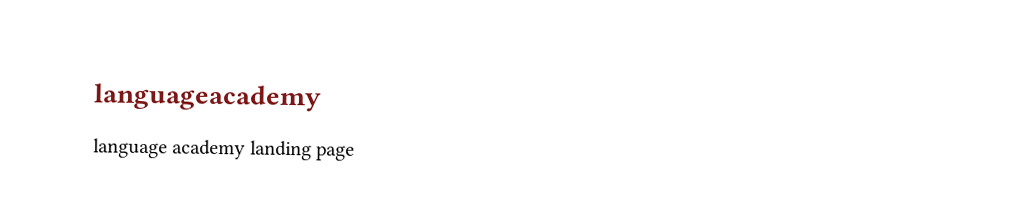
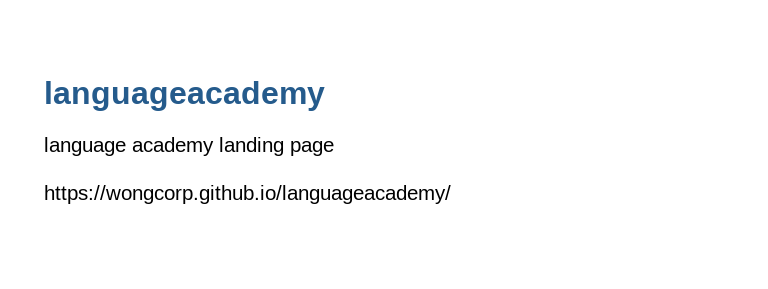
(356, 153) none -> [44,185,451,204] // https://wongcorp.github.io/languageacademy/

